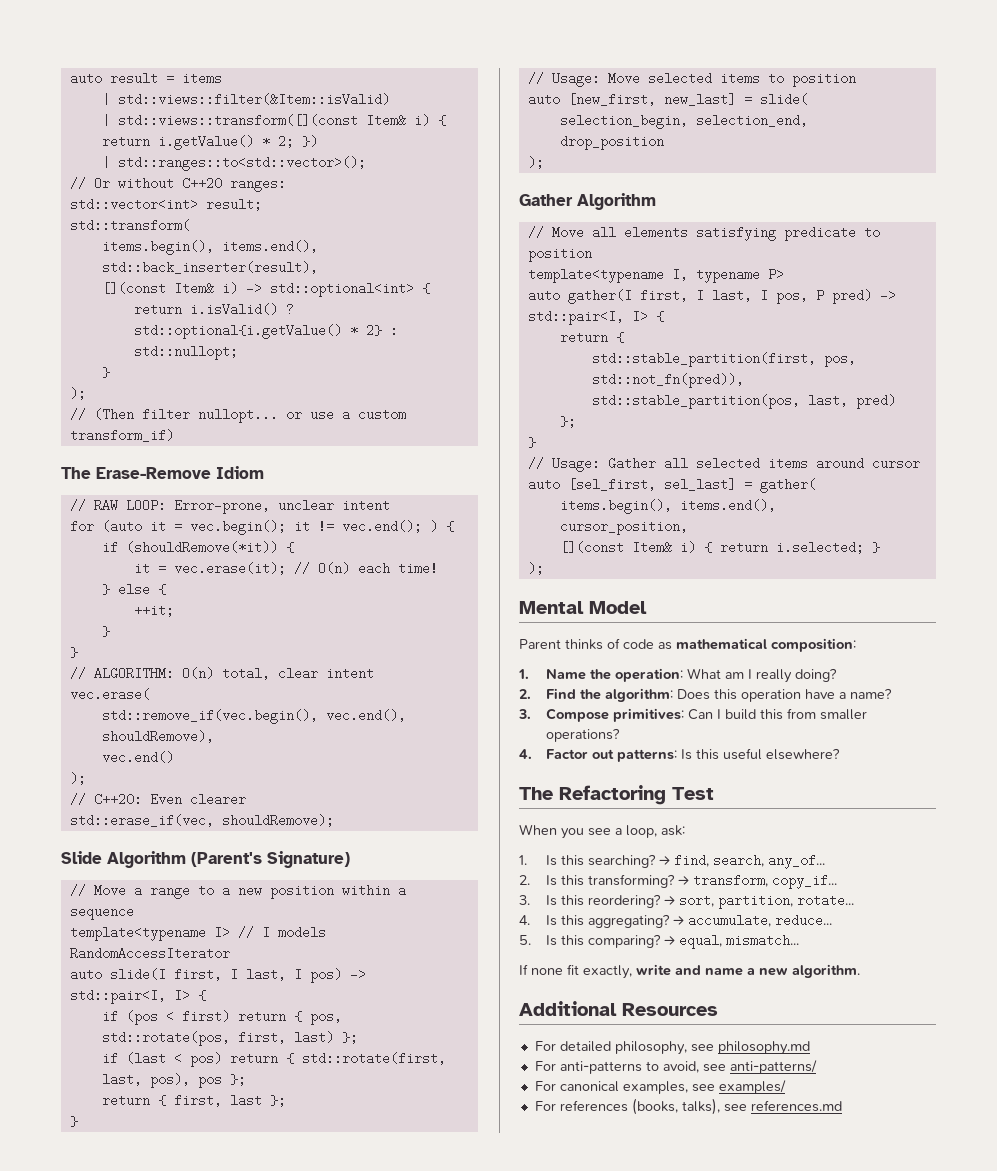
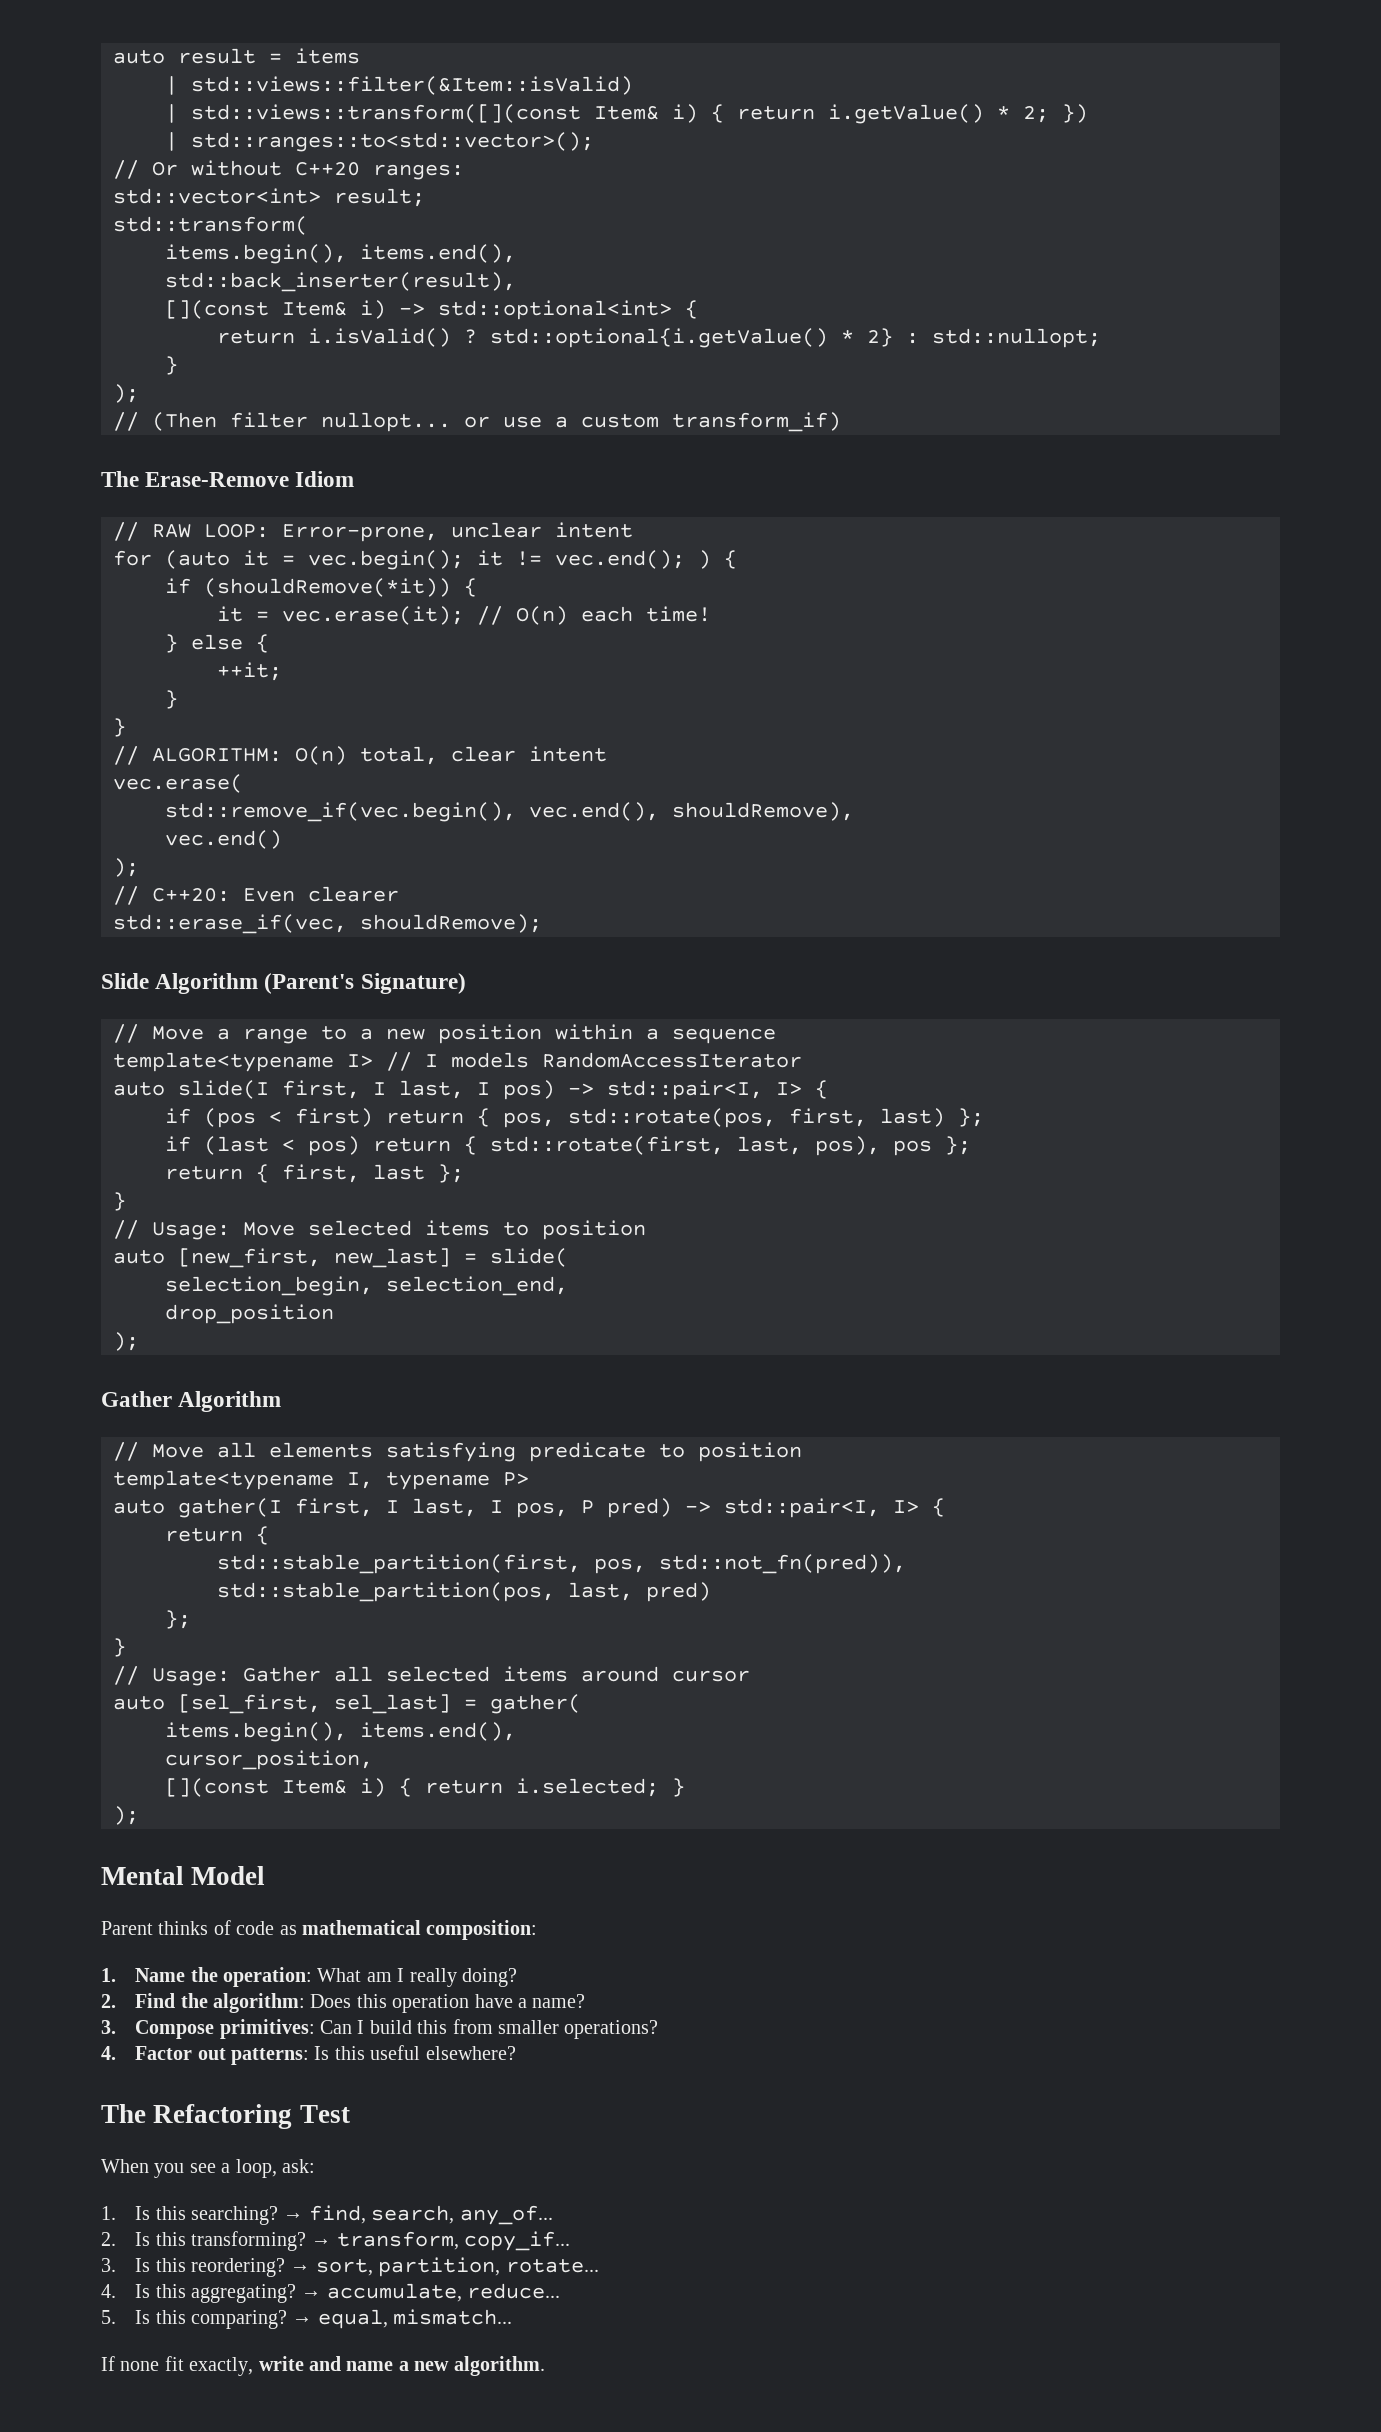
[519,1001,718,1016] [534,1041,810,1055] [534,1060,817,1074] [534,1080,786,1094] [534,1098,842,1115] // Additional Resources // For detailed philosophy, see philosophy.md // For anti-patterns to avoid, see anti-patterns/ // For canonical examples, see examples/ // For references (books, talks), see references.md -> (545, 2366) none

